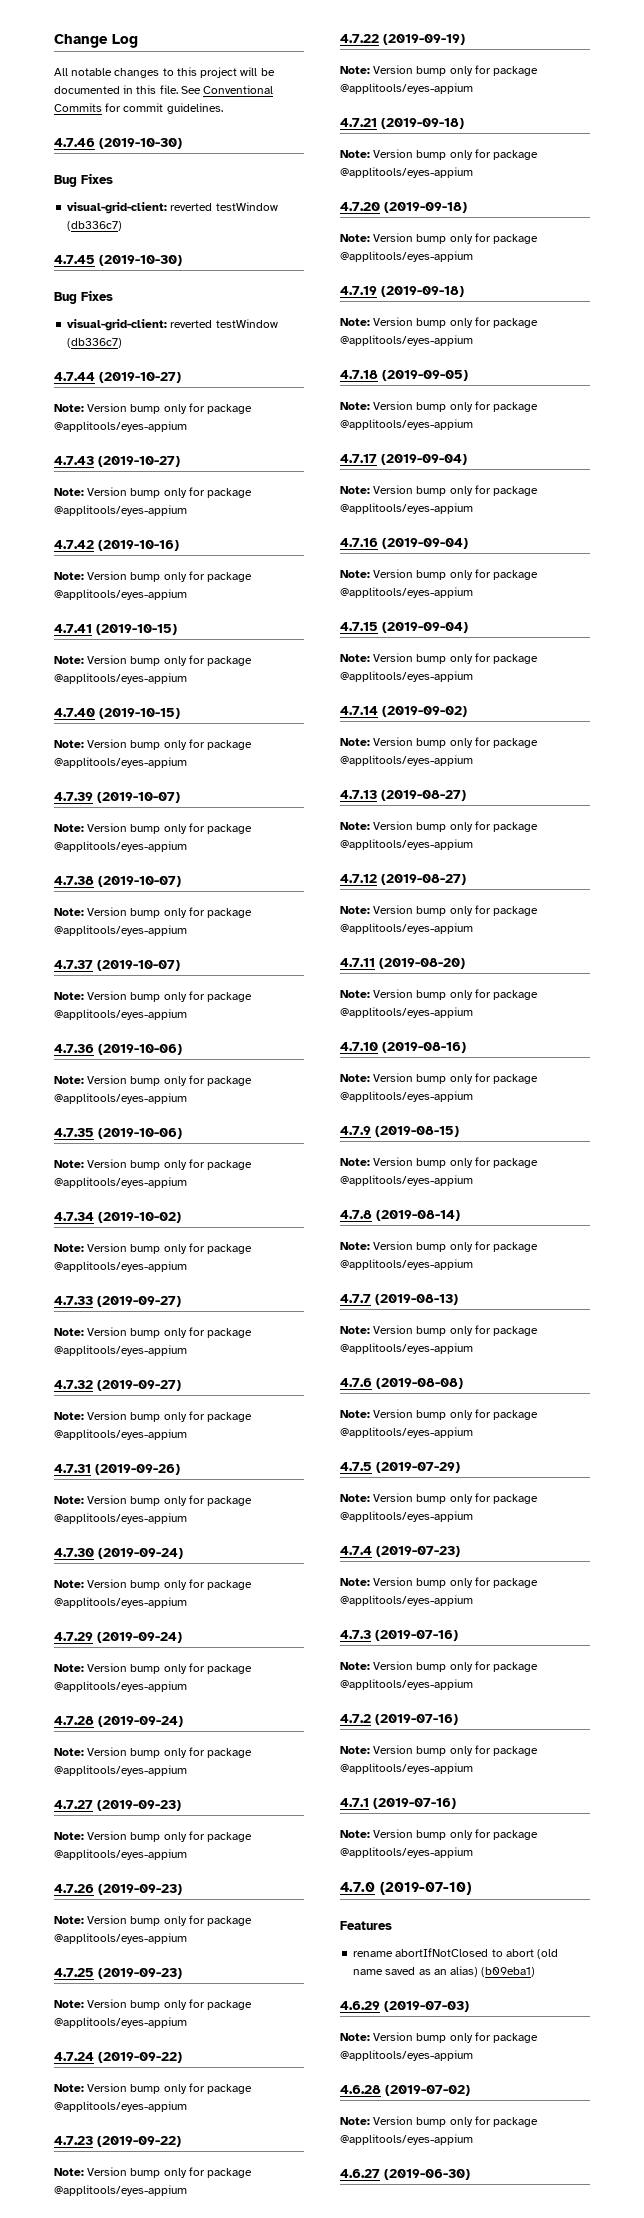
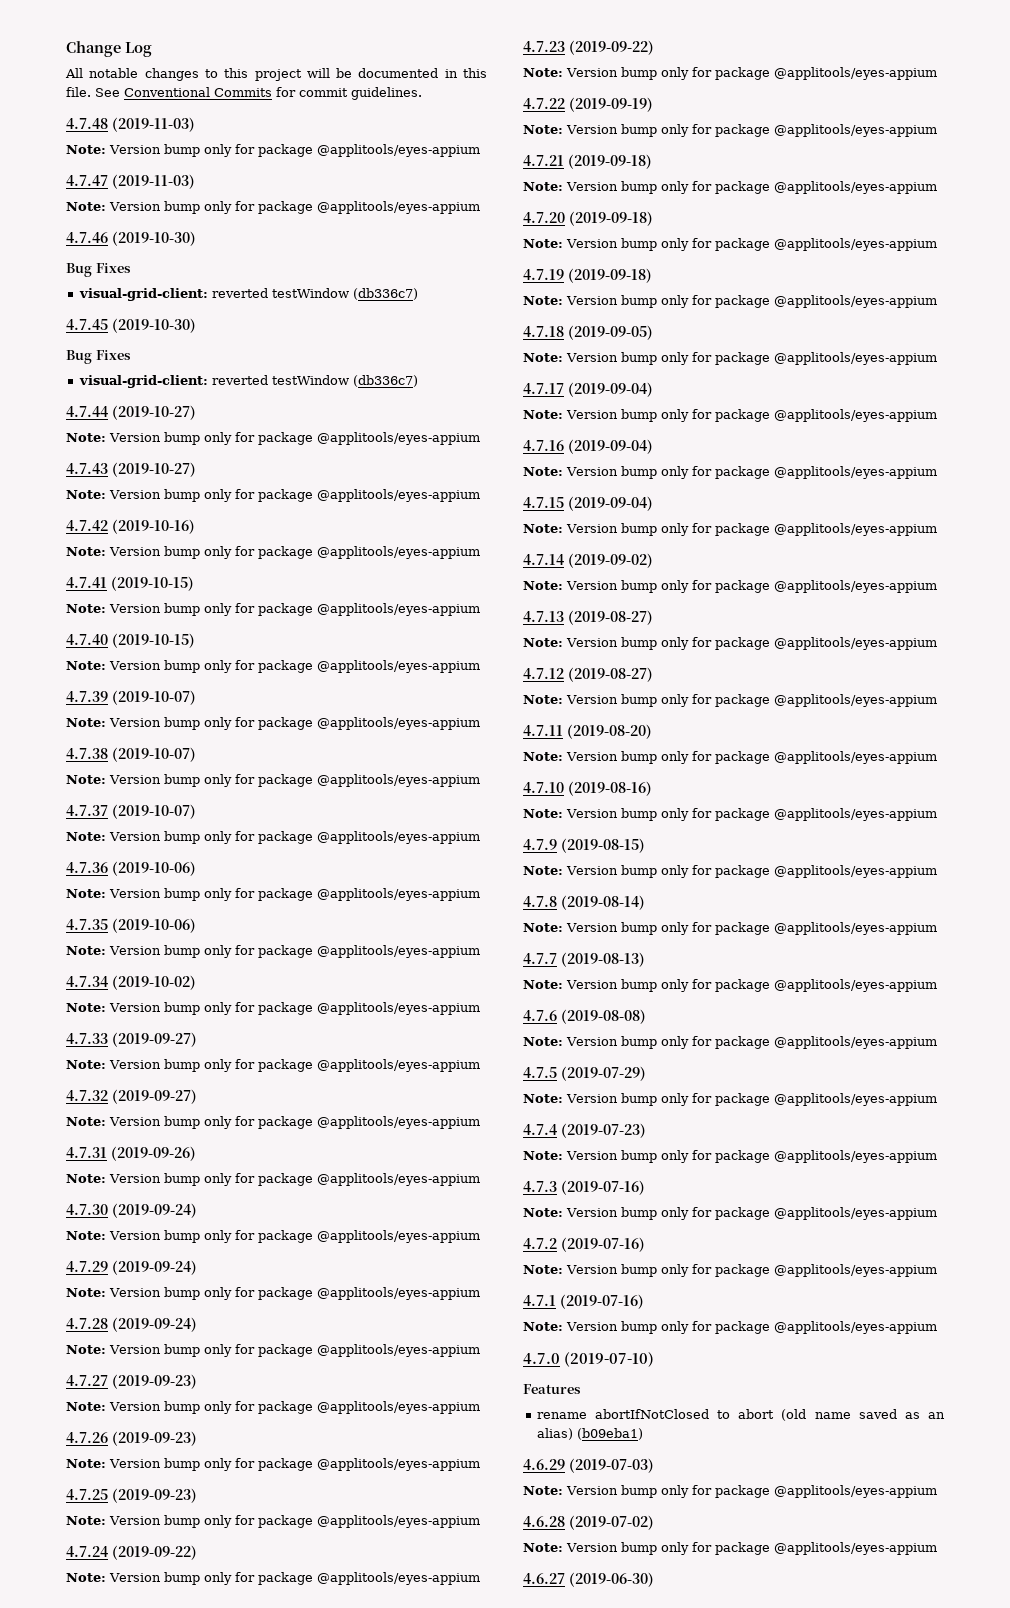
(223, 108) none -> [66,117,195,132] [66,144,480,157] [66,174,195,189] [66,201,480,214] // 4.7.48 (2019-11-03) // Note: Version bump only for package @applitools/eyes-appium // 4.7.47 (2019-11-03) // Note: Version bump only for package @applitools/eyes-appium

